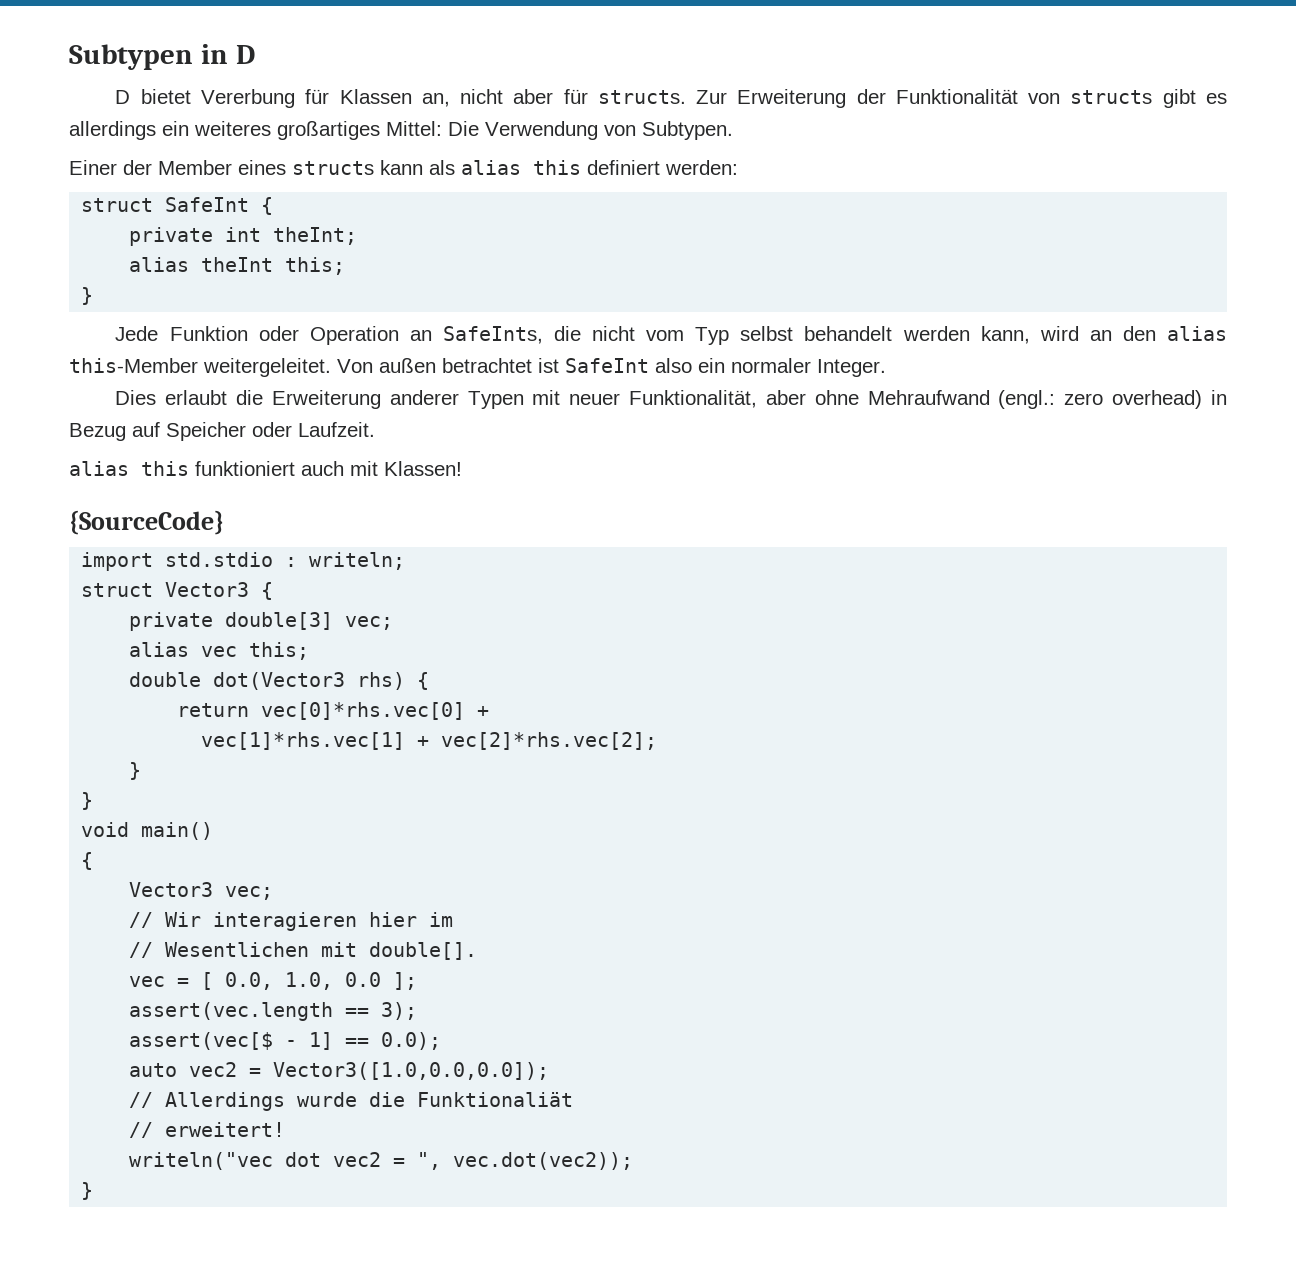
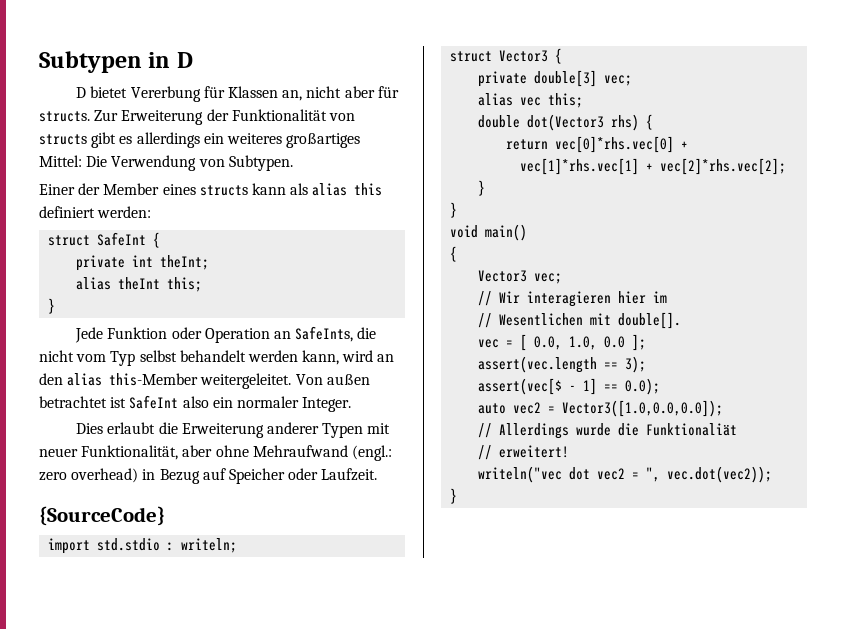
[69,461,462,476] // alias this funktioniert auch mit Klassen! -> (378, 474) none

